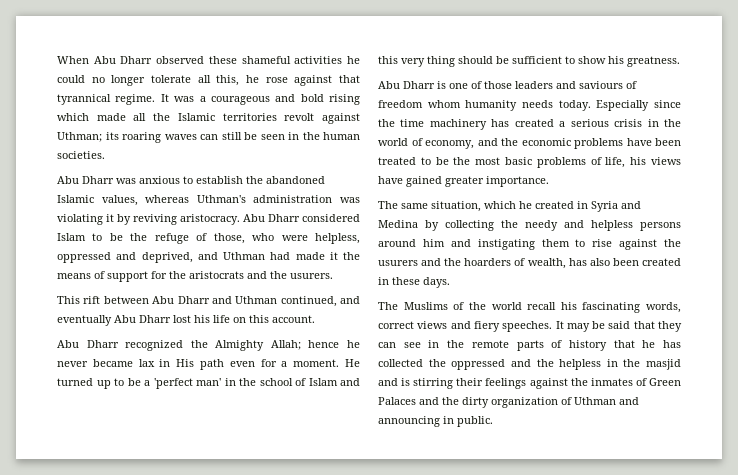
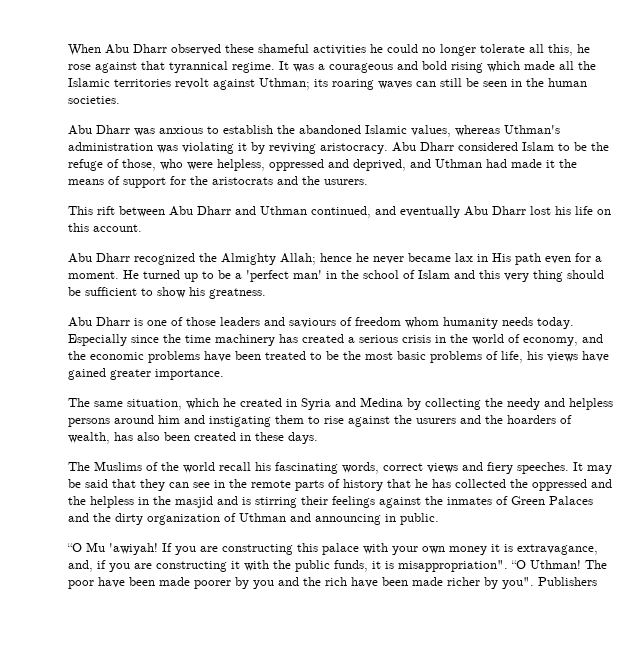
(493, 421) none -> [67,542,598,555] [68,560,607,572] [68,577,597,589] // “O Mu 'awiyah! If you are constructing this palace with your own money it is extravagance, and, if you are constructing it with the public funds, it is misappropriation". “O Uthman! The poor have been made poorer by you and the rich have been made richer by you". Publishers

